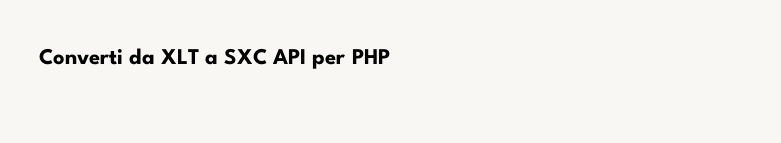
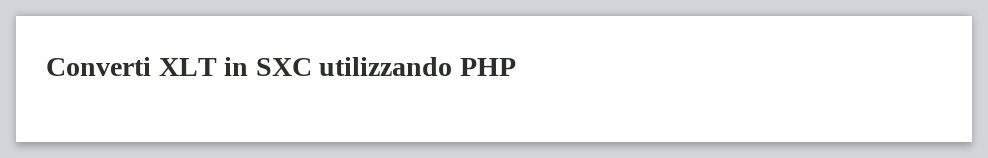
[129,48,346,69] da XLT a SXC API per -> [158,57,453,76] XLT in SXC utilizzando

